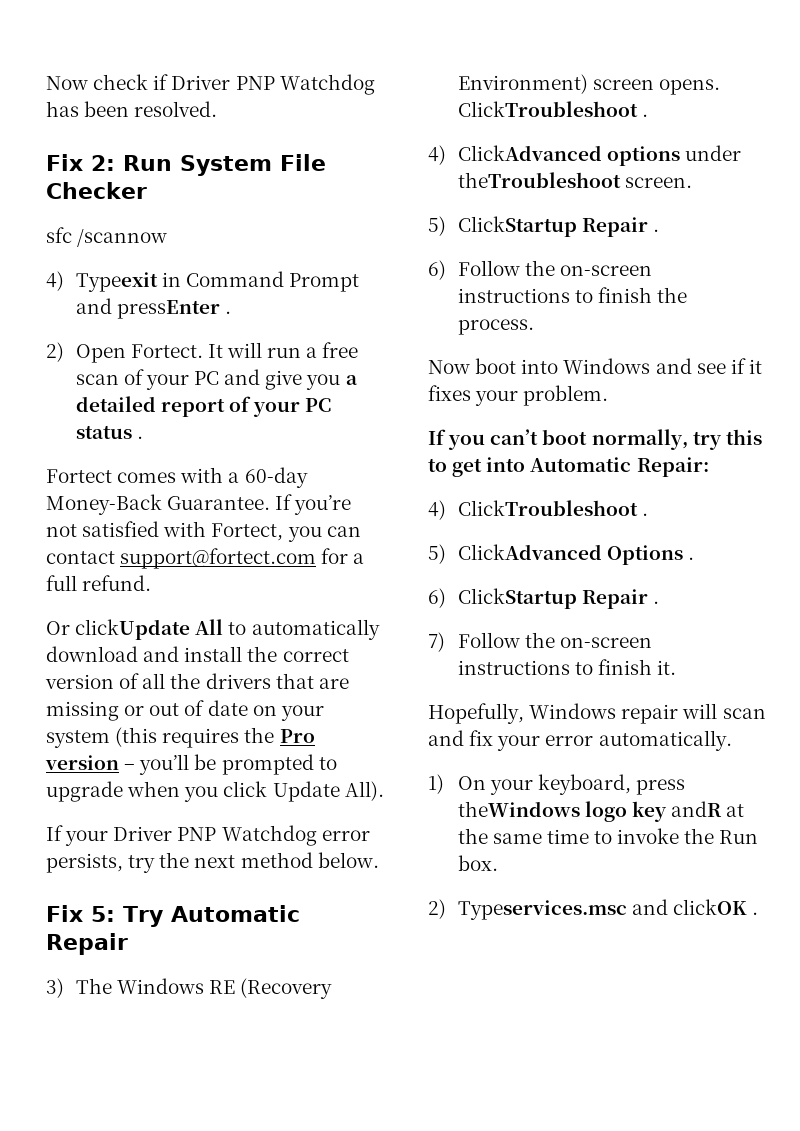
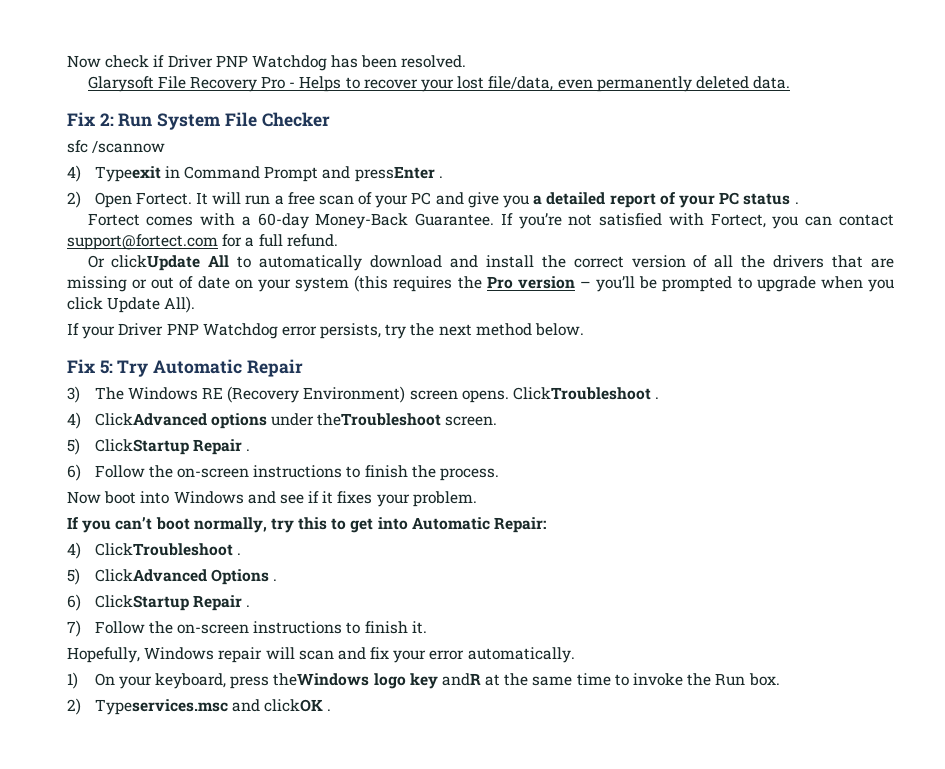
(218, 109) none -> [87,76,791,92] // Glarysoft File Recovery Pro - Helps to recover your lost file/data, even permanently deleted data.

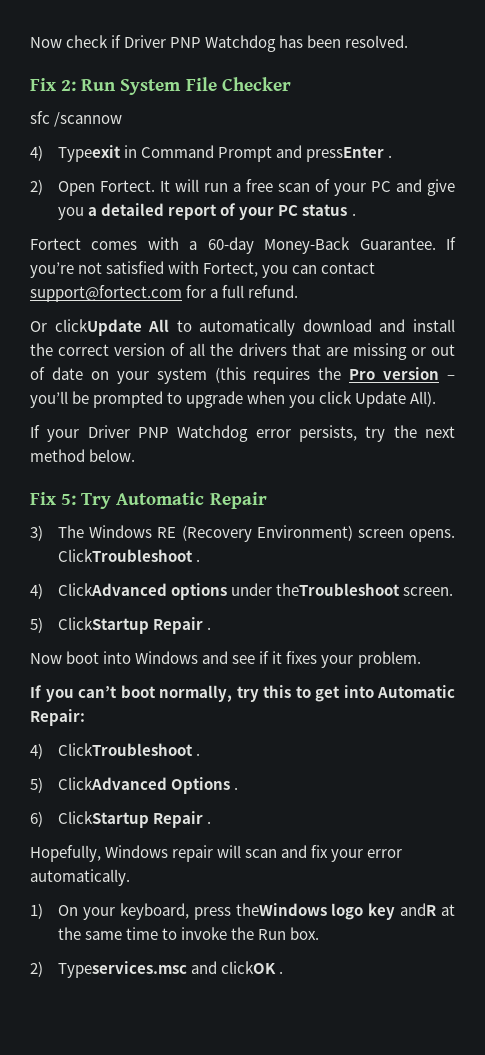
[87,76,791,92] // Glarysoft File Recovery Pro - Helps to recover your lost file/data, even permanently deleted data. -> (409, 41) none
[67,464,499,481] // 6) Follow the on-screen instructions to finish the process. -> (212, 628) none
[67,620,427,637] // 7) Follow the on-screen instructions to finish it. -> (212, 822) none

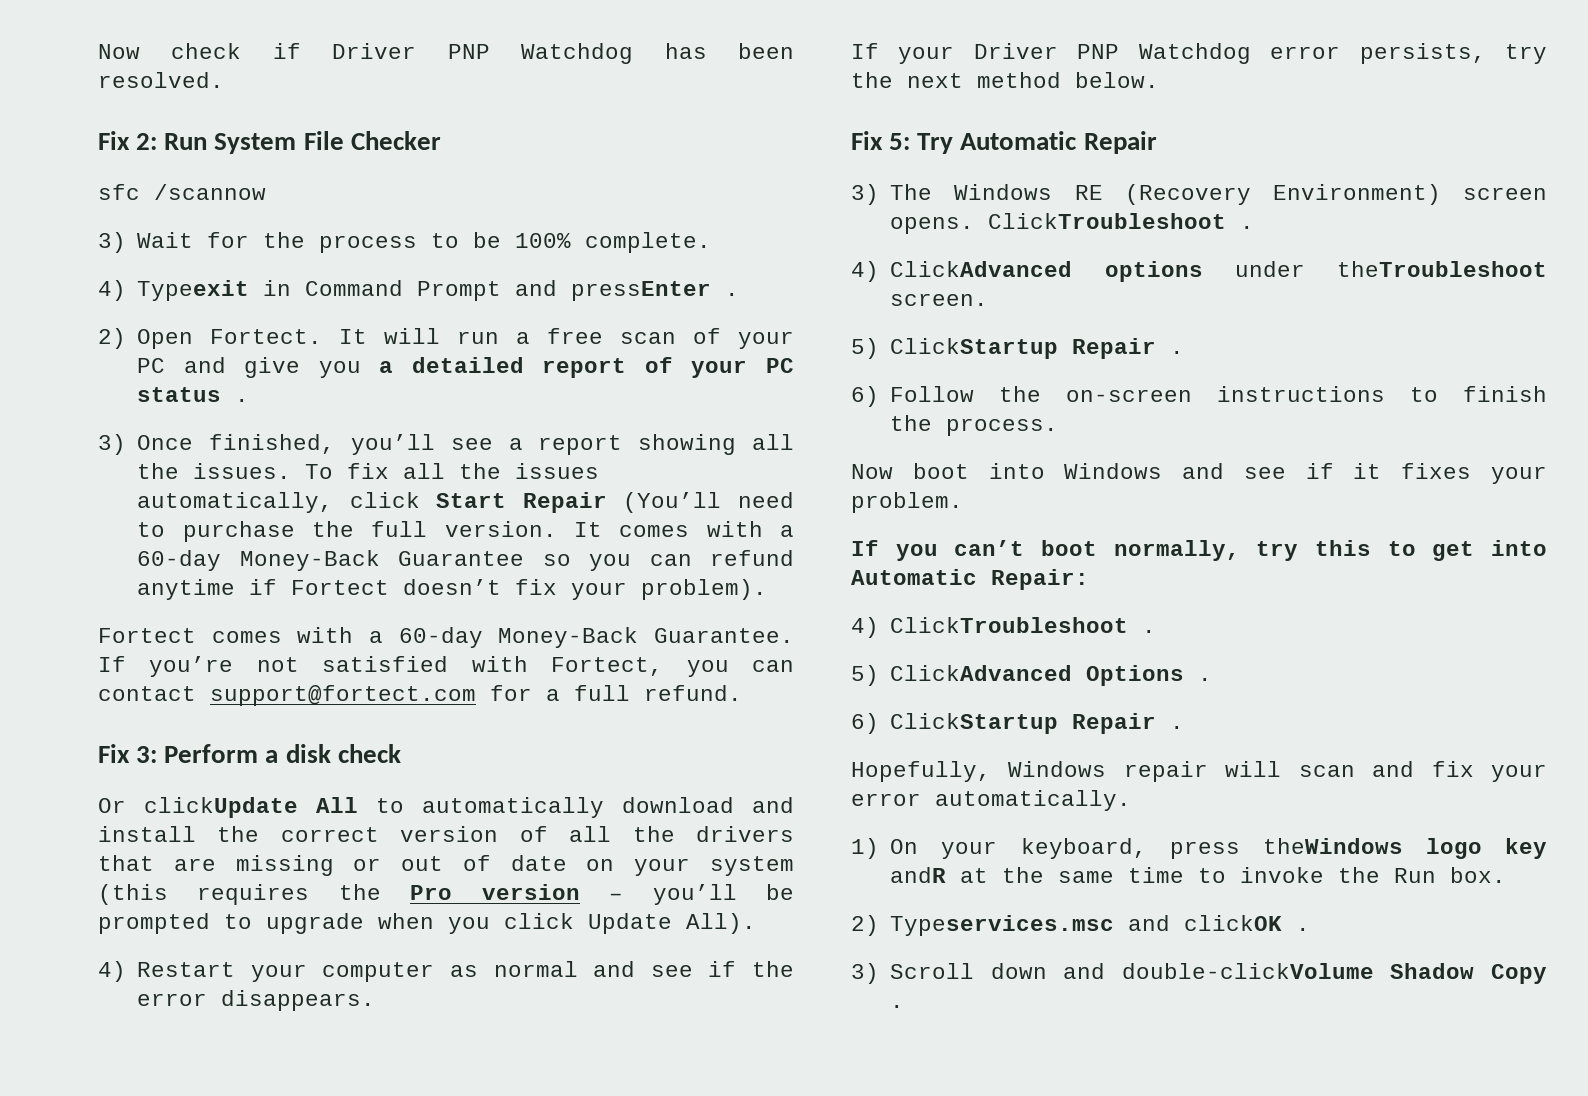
(123, 119) none -> [98,232,712,253] // 3) Wait for the process to be 100% complete.
(356, 214) none -> [98,434,794,455] [137,463,600,479] [137,492,794,513] [137,521,794,542] [137,550,794,571] [137,579,768,600] // 3) Once finished, you’ll see a report showing all the issues. To fix all the issues automatically, click Start Repair (You’ll need to purchase the full version. It comes with a 60-day Money-Back Guarantee so you can refund anytime if Fortect doesn’t fix your problem).
(299, 291) none -> [98,744,401,763] // Fix 3: Perform a disk check
(437, 399) none -> [98,961,794,982] [137,990,376,1011] // 4) Restart your computer as normal and see if the error disappears.
(212, 628) none -> [851,386,1547,407] [890,415,1059,436] // 6) Follow the on-screen instructions to finish the process.
(284, 972) none -> [851,963,1547,984] [890,1005,905,1008] // 3) Scroll down and double-clickVolume Shadow Copy .

